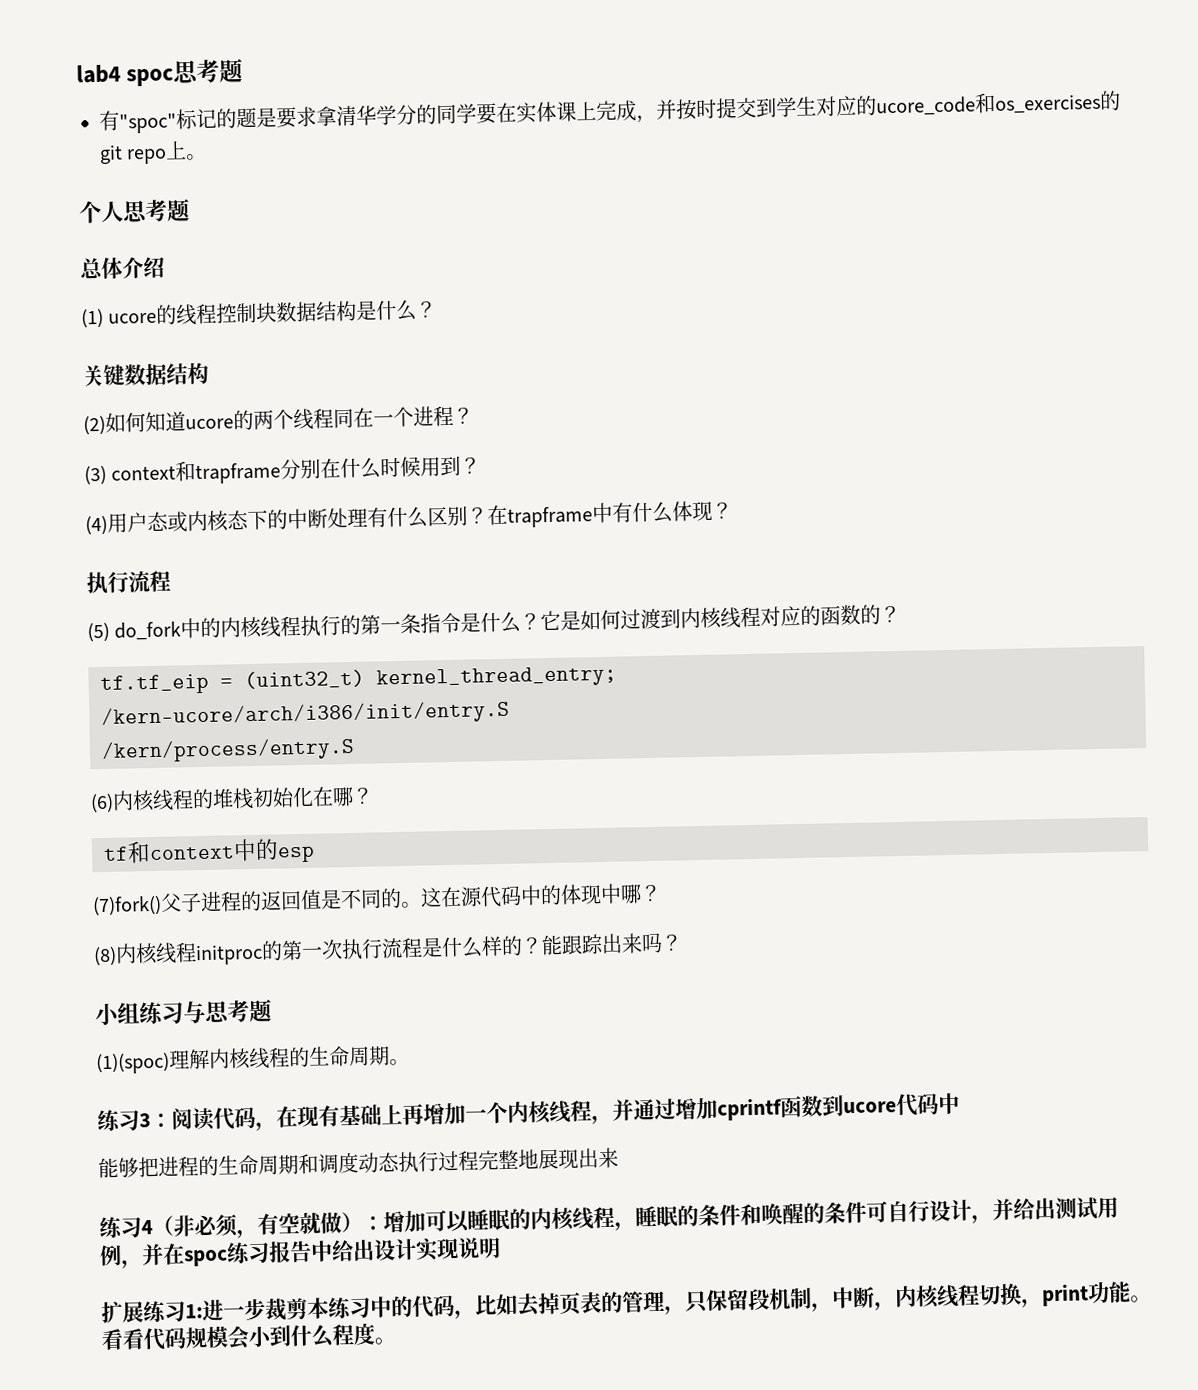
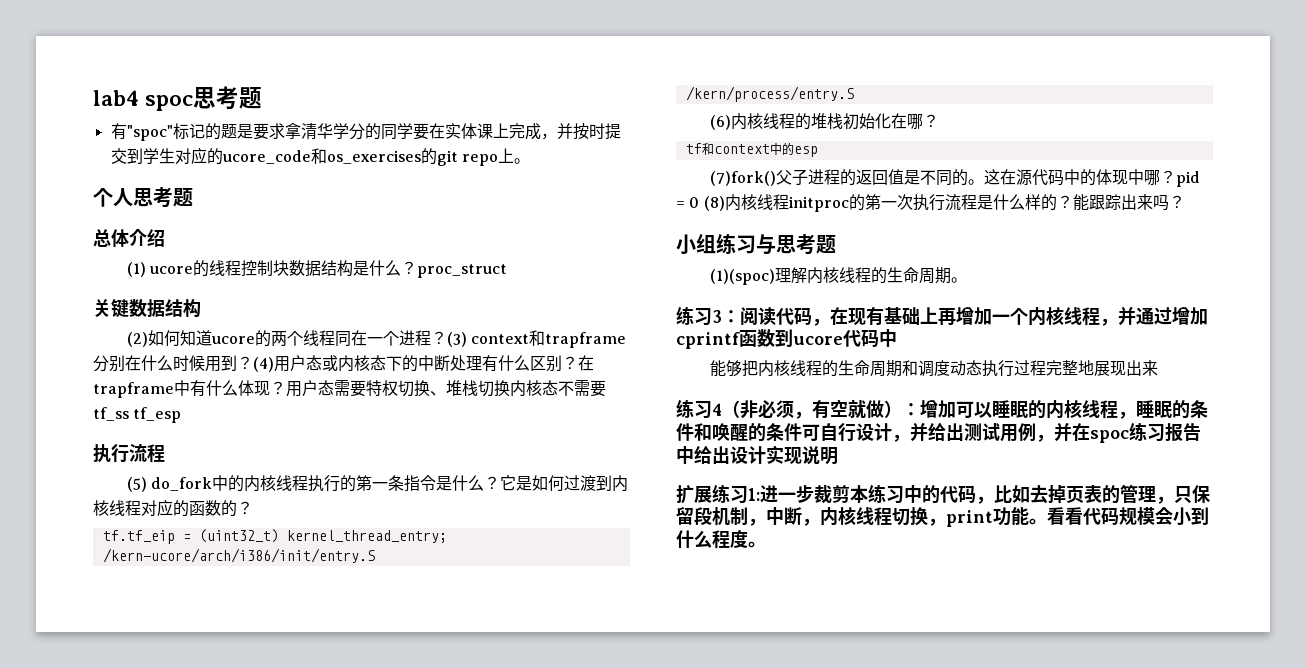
(438, 310) none -> [417,264,508,278] proc_struct
(474, 416) // -> (447, 338) none
(482, 466) // -> (253, 363) none
(733, 511) none -> [286,380,606,397] [93,407,182,423] 用户态需要特权切换、堆栈切换内核态不需要tf_ss tf_esp
(662, 893) // -> [1175,171,1200,187] [676,197,700,208] pid = 0
[158,1156,179,1177] 进 -> [757,360,806,377] 内核线

